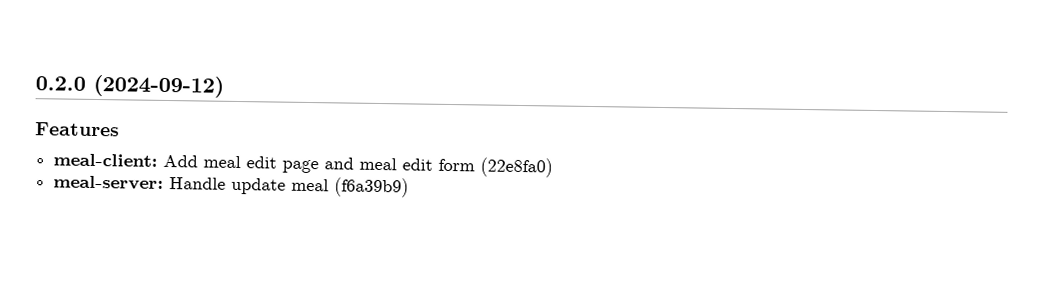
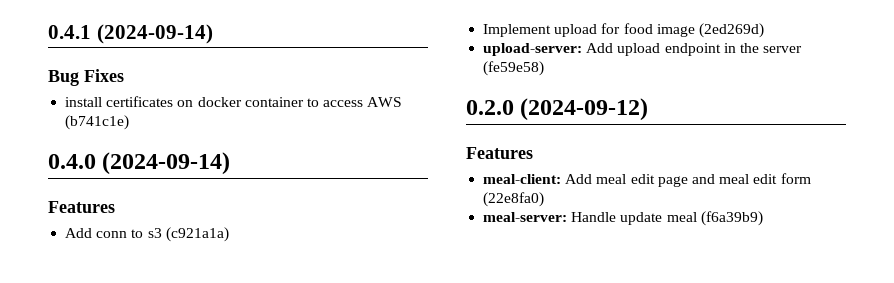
(35, 83) none -> [48,24,213,44] [48,69,124,86] [65,96,403,107] [65,115,130,130] [48,152,231,175] [48,201,115,213] [65,227,229,242] [483,23,764,38] [483,43,803,56] [483,61,545,76] 0.4.1 (2024-09-14) // Bug Fixes // install certificates on docker container to access AWS (b741c1e) // 0.4.0 (2024-09-14) // Features // Add conn to s3 (c921a1a) // Implement upload for food image (2ed269d) // upload-server: Add upload endpoint in the server (fe59e58) //

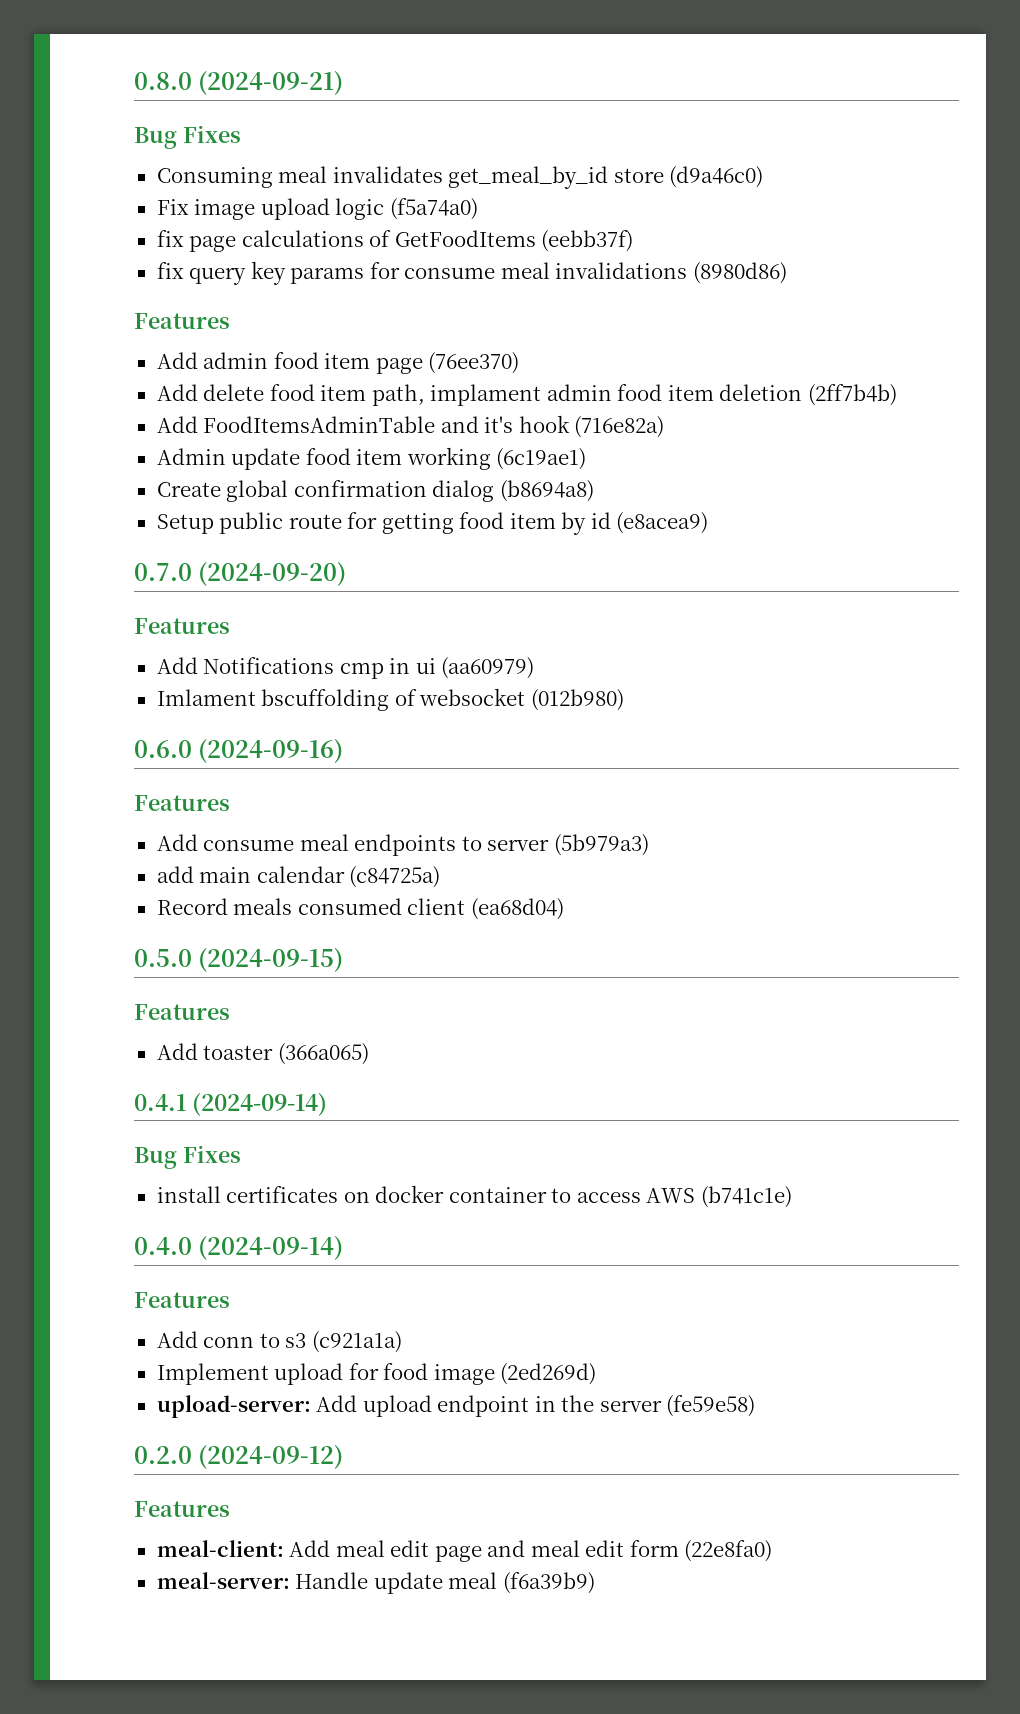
(48, 32) none -> [134,70,344,95] [134,125,241,149] [156,166,764,189] [156,198,478,220] [156,230,634,252] [156,261,787,285] [134,313,230,329] [156,352,520,374] [156,384,897,406] [156,415,665,438] [156,447,587,470] [156,480,594,502] [156,512,709,535] [134,561,347,586] [134,618,230,634] [156,657,535,679] [156,688,624,711] [134,738,344,763] [134,795,230,811] [156,834,649,856] [156,866,441,888] [156,898,564,920] [134,947,344,972] [134,1004,230,1020] [156,1043,369,1065] 0.8.0 (2024-09-21) // Bug Fixes // Consuming meal invalidates get_meal_by_id store (d9a46c0) // Fix image upload logic (f5a74a0) // fix page calculations of GetFoodItems (eebb37f) // fix query key params for consume meal invalidations (8980d86) // Features // Add admin food item page (76ee370) // Add delete food item path, implament admin food item deletion (2ff7b4b) // Add FoodItemsAdminTable and it's hook (716e82a) // Admin update food item working (6c19ae1) // Create global confirmation dialog (b8694a8) // Setup public route for getting food item by id (e8acea9) // 0.7.0 (2024-09-20) // Features // Add Notifications cmp in ui (aa60979) // Imlament bscuffolding of websocket (012b980) // 0.6.0 (2024-09-16) // Features // Add consume meal endpoints to server (5b979a3) // add main calendar (c84725a) // Record meals consumed client (ea68d04) // 0.5.0 (2024-09-15) // Features // Add toaster (366a065) //

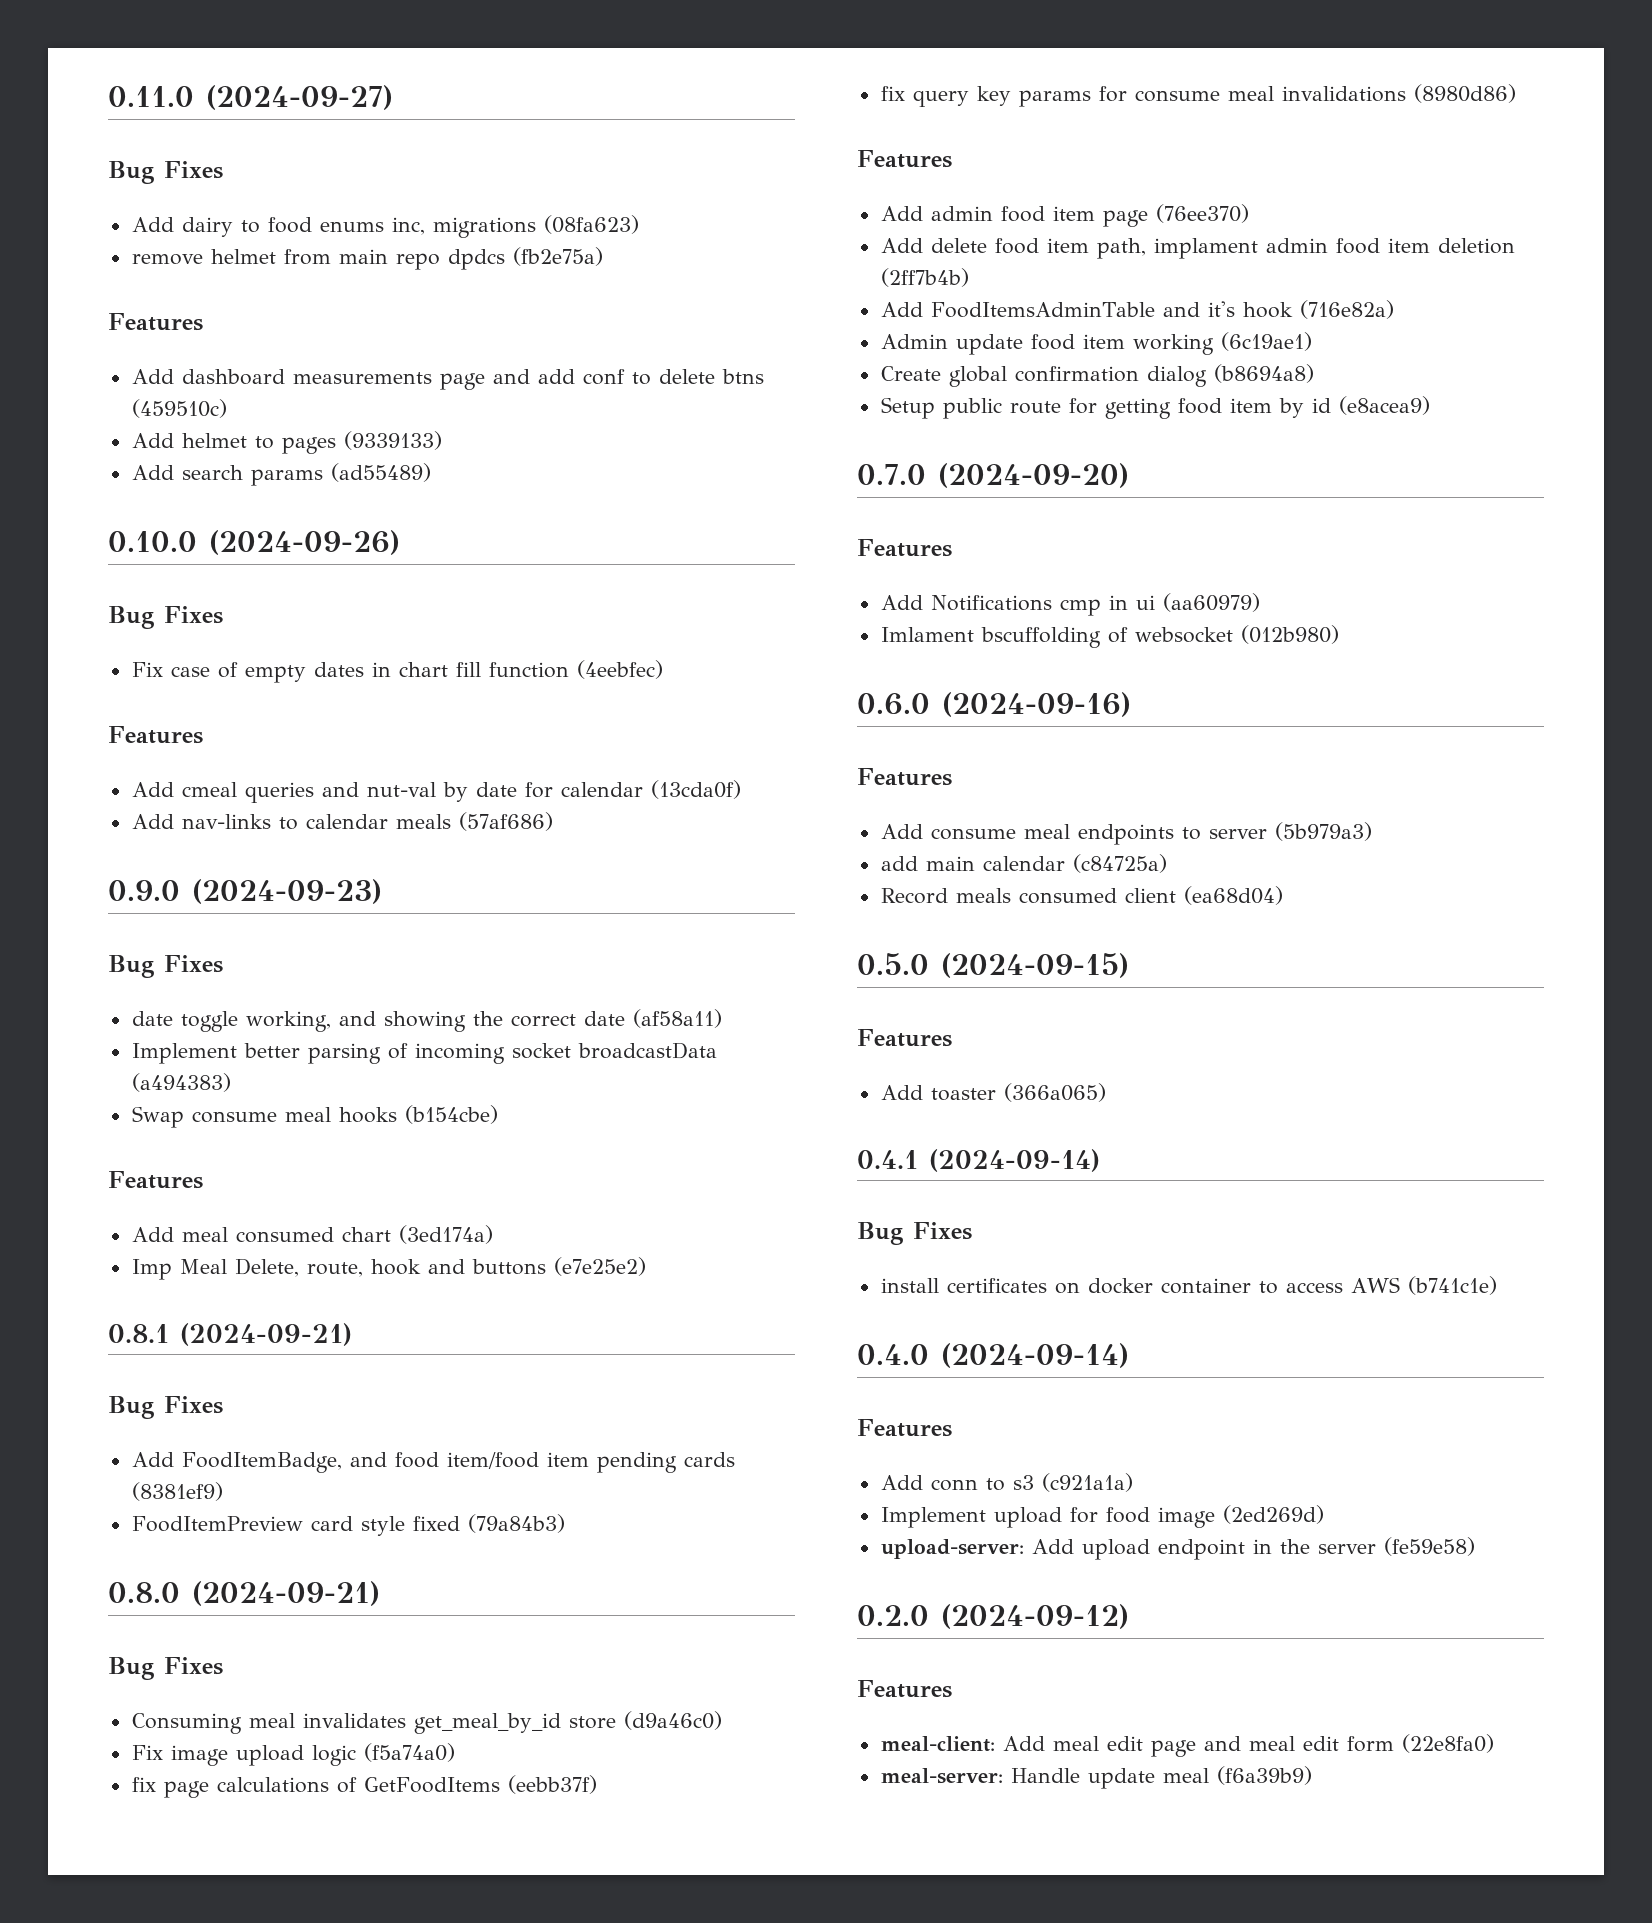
(134, 81) none -> [108,85,393,110] [108,161,223,184] [131,215,639,238] [131,247,603,270] [108,313,203,331] [131,369,764,390] [131,399,227,418] [131,431,442,454] [131,463,431,486] [108,530,400,555] [108,606,223,629] [131,660,663,683] [108,726,203,744] [131,780,741,803] [131,812,553,831] [108,879,382,904] [108,955,223,978] [131,1009,722,1032] [131,1042,717,1064] [131,1073,231,1092] [131,1105,498,1128] [108,1171,203,1189] [131,1225,493,1244] [131,1257,646,1280] [108,1323,352,1346] [108,1396,223,1419] [131,1452,735,1473] [131,1482,223,1501] [131,1514,565,1536] 0.11.0 (2024-09-27) // Bug Fixes // Add dairy to food enums inc, migrations (08fa623) // remove helmet from main repo dpdcs (fb2e75a) // Features // Add dashboard measurements page and add conf to delete btns (459510c) // Add helmet to pages (9339133) // Add search params (ad55489) // 0.10.0 (2024-09-26) // Bug Fixes // Fix case of empty dates in chart fill function (4eebfec) // Features // Add cmeal queries and nut-val by date for calendar (13cda0f) // Add nav-links to calendar meals (57af686) // 0.9.0 (2024-09-23) // Bug Fixes // date toggle working, and showing the correct date (af58a11) // Implement better parsing of incoming socket broadcastData (a494383) // Swap consume meal hooks (b154cbe) // Features // Add meal consumed chart (3ed174a) // Imp Meal Delete, route, hook and buttons (e7e25e2) // 0.8.1 (2024-09-21) // Bug Fixes // Add FoodItemBadge, and food item/food item pending cards (8381ef9) // FoodItemPreview card style fixed (79a84b3) //

